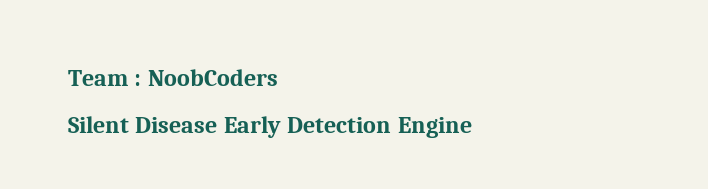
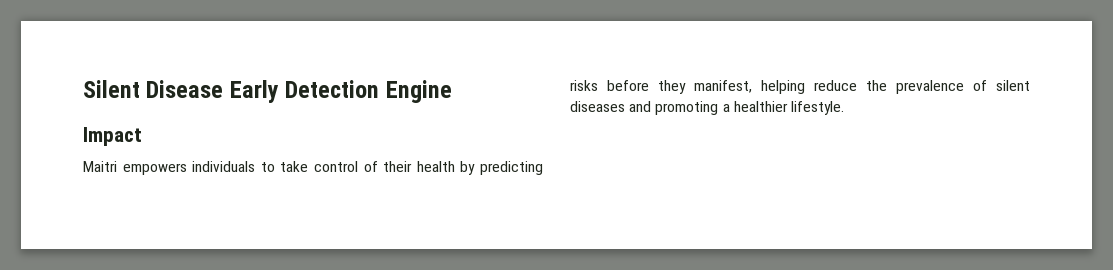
[68,69,278,86] Team : NoobCoders // -> (83, 89) none
(472, 127) none -> [83,127,142,146] [83,161,544,175] [570,80,1030,94] [570,101,844,115] // Impact // Maitri empowers individuals to take control of their health by predicting risks before they manifest, helping reduce the prevalence of silent diseases and promoting a healthier lifestyle.

